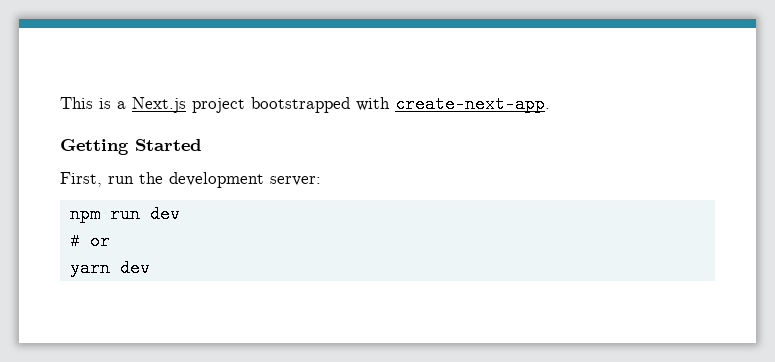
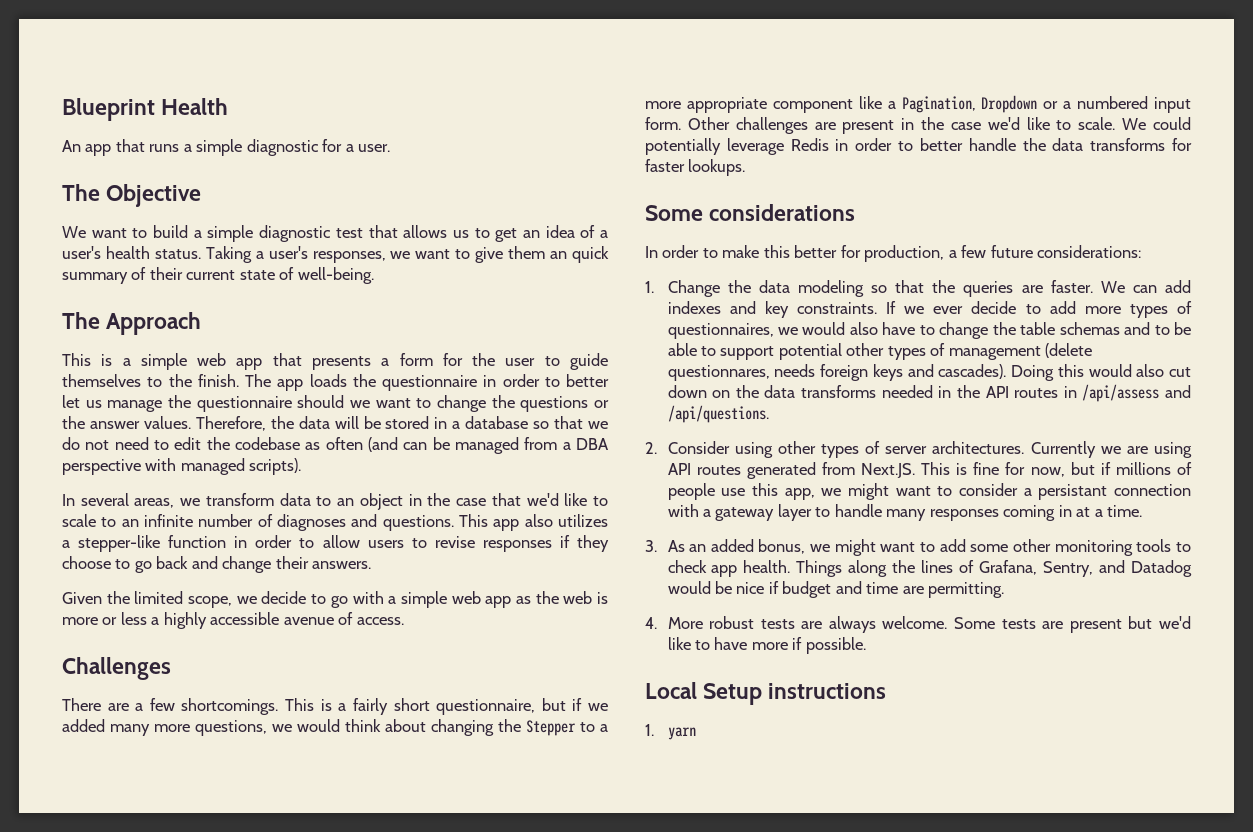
[60,95,550,113] [60,139,201,155] [60,172,321,188] [69,205,180,223] [69,232,110,250] [69,259,150,277] This is a Next.js project bootstrapped with create-next-app. // Getting Started // First, run the development server: // npm run dev // # or // yarn dev -> [62,98,229,121] [62,139,391,156] [62,184,202,207] [62,225,608,242] [62,246,610,263] [62,267,374,284] [62,312,202,335] [62,353,608,370] [62,374,609,391] [62,395,610,412] [62,416,609,431] [62,437,609,454] [62,458,302,475] [62,493,609,510] [62,514,608,531] [62,535,609,552] [62,556,372,573] [62,591,608,608] [62,612,404,629] [62,657,171,680] [62,698,609,715] [62,719,608,736] [645,95,1191,113] [645,117,1192,134] [645,138,1192,155] [645,159,746,176] [645,204,856,221] [645,245,1142,262] [645,280,1191,297] [667,301,1192,318] [667,322,1191,339] [667,343,1093,360] [667,364,1191,381] [667,384,1191,402] [667,405,769,423] [645,441,1192,458] [667,462,1192,479] [667,483,1191,500] [667,504,1142,521] [645,539,1191,556] [667,560,1192,577] [667,581,1005,598] [645,616,1191,633] [667,637,866,654] [645,682,887,705] [645,724,696,740] Blueprint Health // An app that runs a simple diagnostic for a user. // The Objective // We want to build a simple diagnostic test that allows us to get an idea of a user's health status. Taking a user's responses, we want to give them an quick summary of their current state of well-being. // The Approach // This is a simple web app that presents a form for the user to guide themselves to the finish. The app loads the questionnaire in order to better let us manage the questionnaire should we want to change the questions or the answer values. Therefore, the data will be stored in a database so that we do not need to edit the codebase as often (and can be managed from a DBA perspective with managed scripts). // In several areas, we transform data to an object in the case that we'd like to scale to an infinite number of diagnoses and questions. This app also utilizes a stepper-like function in order to allow users to revise responses if they choose to go back and change their answers. // Given the limited scope, we decide to go with a simple web app as the web is more or less a highly accessible avenue of access. // Challenges // There are a few shortcomings. This is a fairly short questionnaire, but if we added many more questions, we would think about changing the Stepper to a more appropriate component like a Pagination, Dropdown or a numbered input form. Other challenges are present in the case we'd like to scale. We could potentially leverage Redis in order to better handle the data transforms for faster lookups. // Some considerations // In order to make this better for production, a few future considerations: // 1. Change the data modeling so that the queries are faster. We can add indexes and key constraints. If we ever decide to add more types of questionnaires, we would also have to change the table schemas and to be able to support potential other types of management (delete questionnares, needs foreign keys and cascades). Doing this would also cut down on the data transforms needed in the API routes in /api/assess and /api/questions. // 2. Consider using other types of server architectures. Currently we are using API routes generated from Next.JS. This is fine for now, but if millions of people use this app, we might want to consider a persistant connection with a gateway layer to handle many responses coming in at a time. // 3. As an added bonus, we might want to add some other monitoring tools to check app health. Things along the lines of Grafana, Sentry, and Datadog would be nice if budget and time are permitting. // 4. More robust tests are always welcome. Some tests are present but we'd like to have more if possible. // Local Setup instructions // 1. yarn

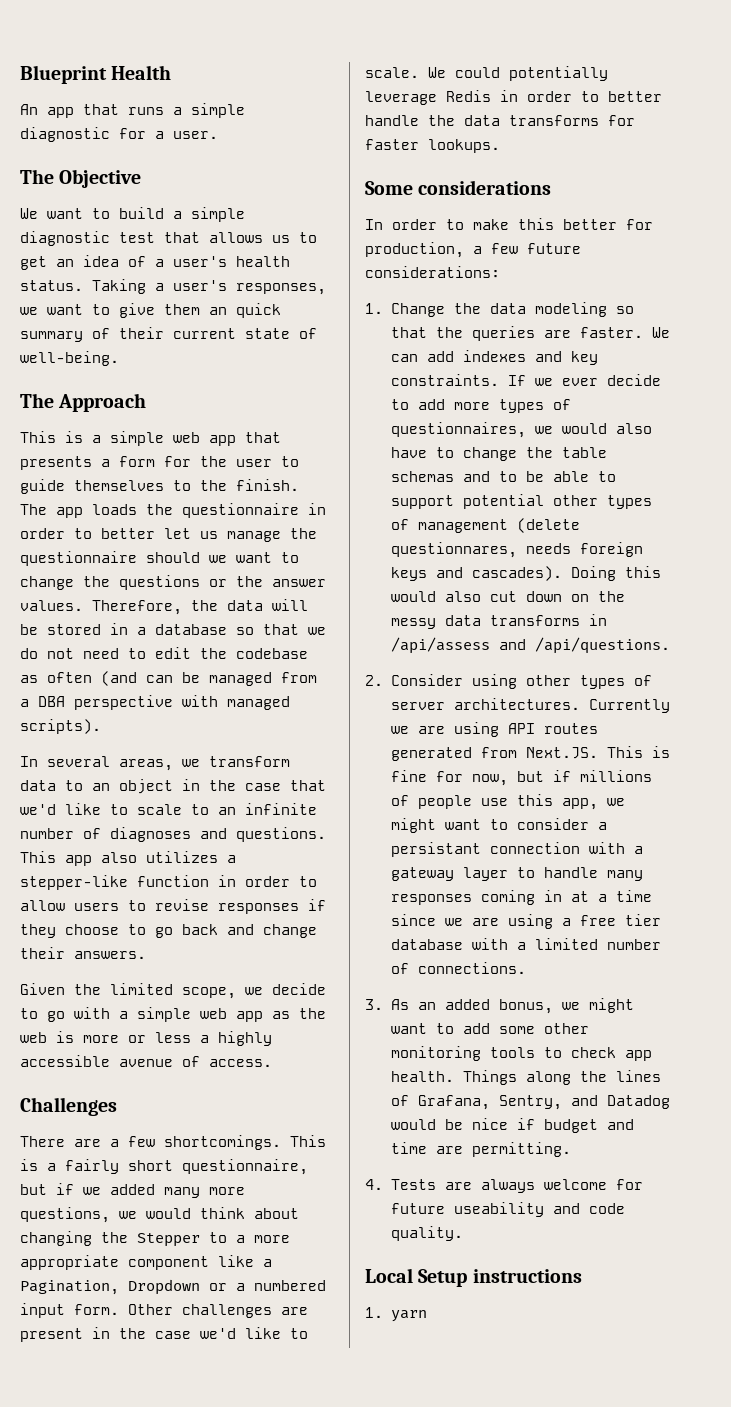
[764,385,1059,398] data transforms needed in the API routes -> [390,615,580,629] messy data transforms
[1106,505,1142,517] time. -> [615,890,652,902] [390,914,661,929] [390,938,661,950] [390,962,526,974] time since we are using a free tier database with a limited number of connections.
[667,616,1191,633] [667,637,866,654] More robust tests are always welcome. Some tests are present but we'd like to have more if possible. -> [390,1179,643,1193] [390,1202,625,1217] [390,1226,463,1241] Tests are always welcome for future useability and code quality.

